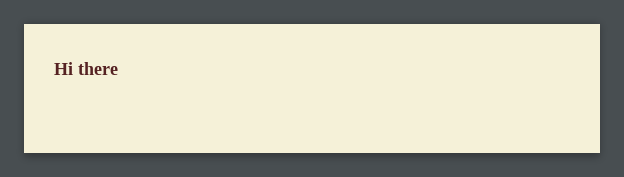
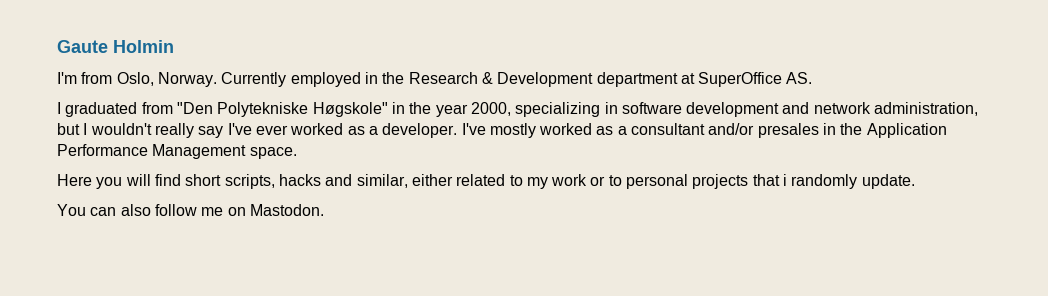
[54,62,118,75] Hi there -> [57,40,174,53] [57,72,813,87] [57,102,979,117] [57,123,947,138] [57,144,297,159] [57,174,915,189] [57,204,324,216] Gaute Holmin // I'm from Oslo, Norway. Currently employed in the Research & Development department at SuperOffice AS. // I graduated from "Den Polytekniske Høgskole" in the year 2000, specializing in software development and network administration, but I wouldn't really say I've ever worked as a developer. I've mostly worked as a consultant and/or presales in the Application Performance Management space. // Here you will find short scripts, hacks and similar, either related to my work or to personal projects that i randomly update. // You can also follow me on Mastodon.

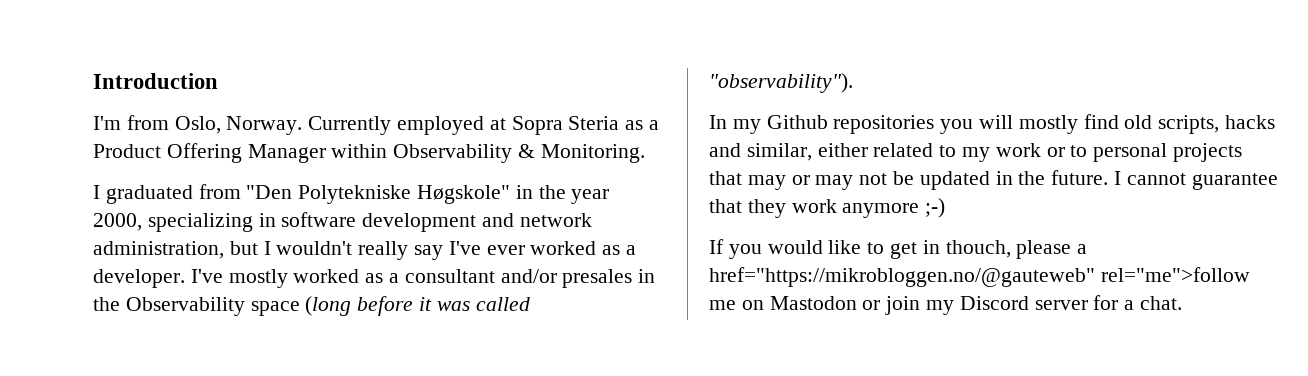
[57,40,174,53] Gaute Holmin -> [93,73,218,89] Introduction
[364,72,813,87] in the Research & Development department at SuperOffice AS. -> [489,116,660,135] [93,143,645,163] at Sopra Steria as a Product Offering Manager within Observability & Monitoring.
[866,123,947,138] [57,144,297,159] [57,174,222,189] Application Performance Management space. // Here you will find short -> [125,296,530,316] [709,73,853,93] [709,114,1153,134] Observability space (long before it was called "observability"). // In my Github repositories you will mostly find old
[783,174,915,189] [57,204,324,216] i randomly update. // You can also follow me on Mastodon. -> [747,170,1278,190] [709,198,946,218] [709,239,1088,259] [709,267,1250,287] [709,295,1183,315] may or may not be updated in the future. I cannot guarantee that they work anymore ;-) // If you would like to get in thouch, please a href="https://mikrobloggen.no/@gauteweb" rel="me">follow me on Mastodon or join my Discord server for a chat.

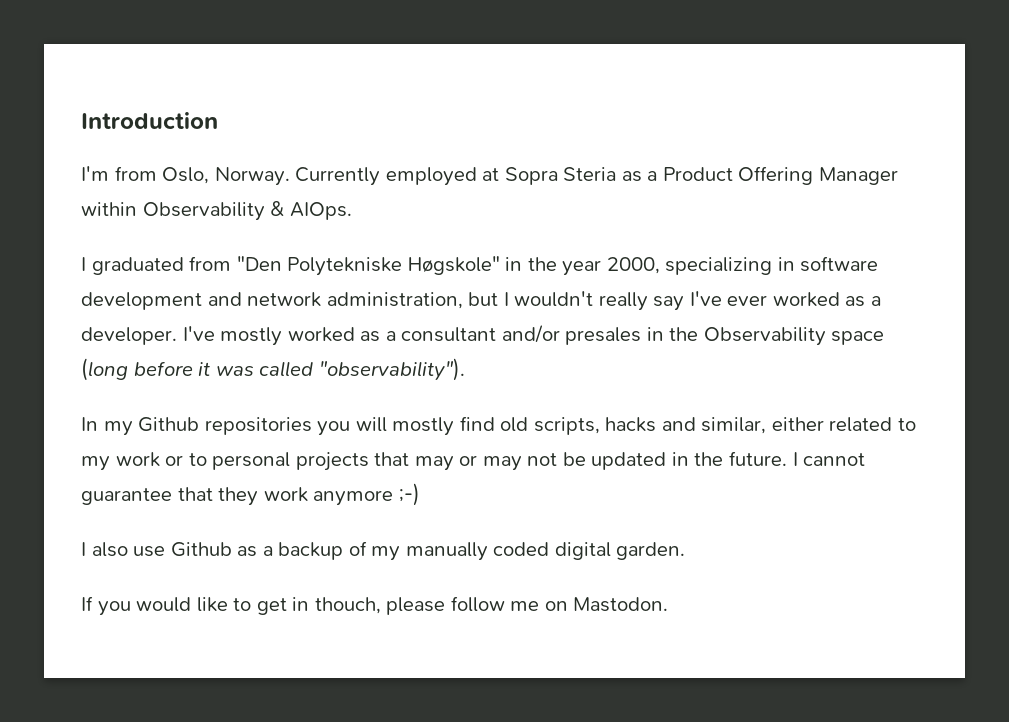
[540,144,645,163] Monitoring. -> [289,202,352,220] AIOps.
(946, 208) none -> [81,541,686,561] // I also use Github as a backup of my manually coded digital garden.
[1077,244,1088,254] [709,267,1250,287] [709,295,1183,315] a href="https://mikrobloggen.no/@gauteweb" rel="me">follow me on Mastodon or join my Discord server for a chat. -> [450,596,669,612] follow me on Mastodon.

